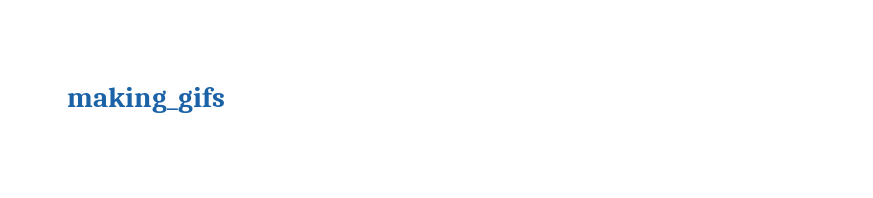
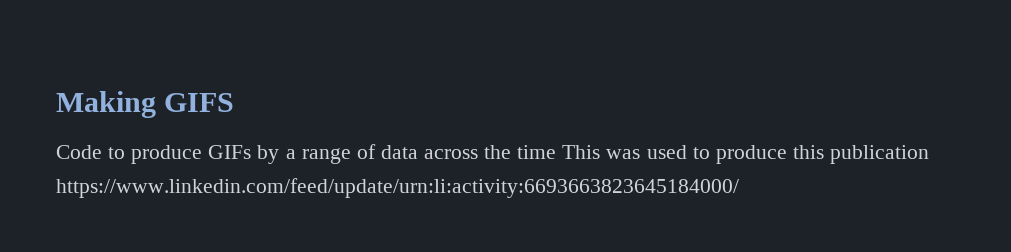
[67,87,225,113] making_gifs -> [56,91,235,118] [56,144,929,164] [56,178,739,198] Making GIFS // Code to produce GIFs by a range of data across the time This was used to produce this publication https://www.linkedin.com/feed/update/urn:li:activity:6693663823645184000/

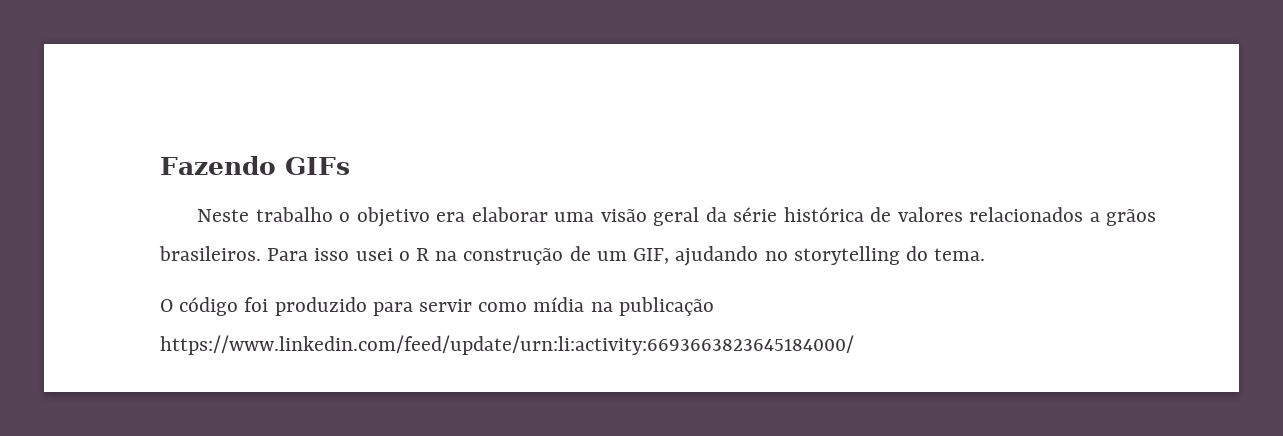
[56,91,235,118] [56,144,929,164] Making GIFS // Code to produce GIFs by a range of data across the time This was used to produce this publication -> [160,156,350,175] [197,207,1156,227] [159,246,986,266] [160,297,714,316] Fazendo GIFs // Neste trabalho o objetivo era elaborar uma visão geral da série histórica de valores relacionados a grãos brasileiros. Para isso usei o R na construção de um GIF, ajudando no storytelling do tema. // O código foi produzido para servir como mídia na publicação

